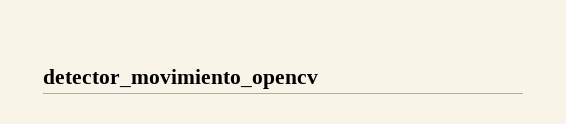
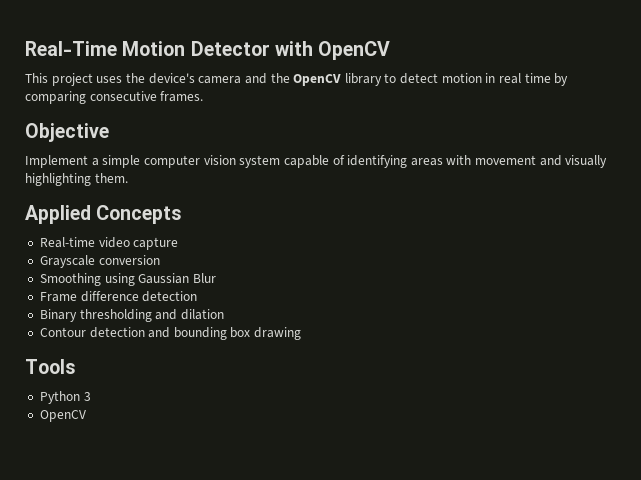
[43,69,318,89] detector_movimiento_opencv -> [25,41,391,60] [25,73,569,86] [25,91,204,104] [25,123,109,142] [25,155,608,168] [25,173,128,186] [25,205,182,224] [39,237,179,250] [39,255,160,268] [39,273,216,286] [39,291,198,302] [39,309,224,322] [39,327,302,340] [25,359,75,374] [39,391,91,404] [39,410,86,422] Real-Time Motion Detector with OpenCV // This project uses the device's camera and the OpenCV library to detect motion in real time by comparing consecutive frames. // Objective // Implement a simple computer vision system capable of identifying areas with movement and visually highlighting them. // Applied Concepts // Real-time video capture // Grayscale conversion // Smoothing using Gaussian Blur // Frame difference detection // Binary thresholding and dilation // Contour detection and bounding box drawing // Tools // Python 3 // OpenCV

